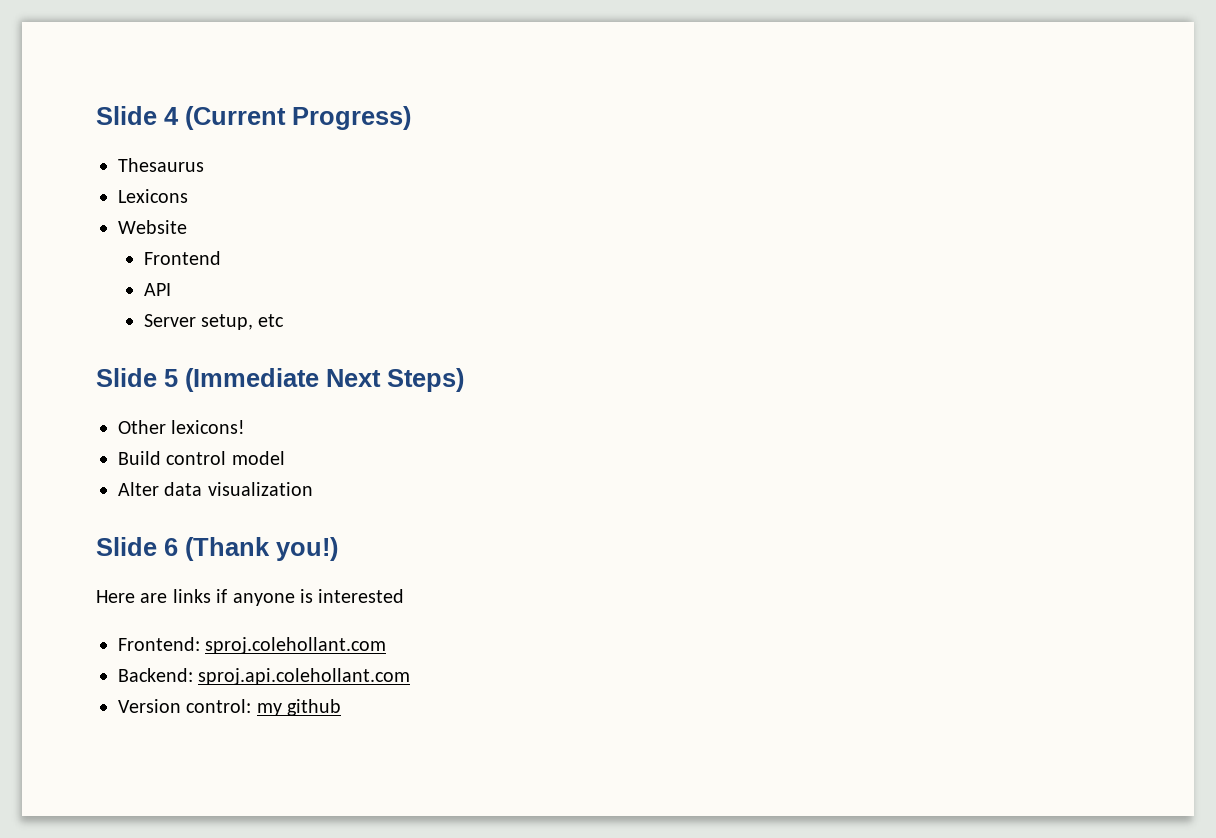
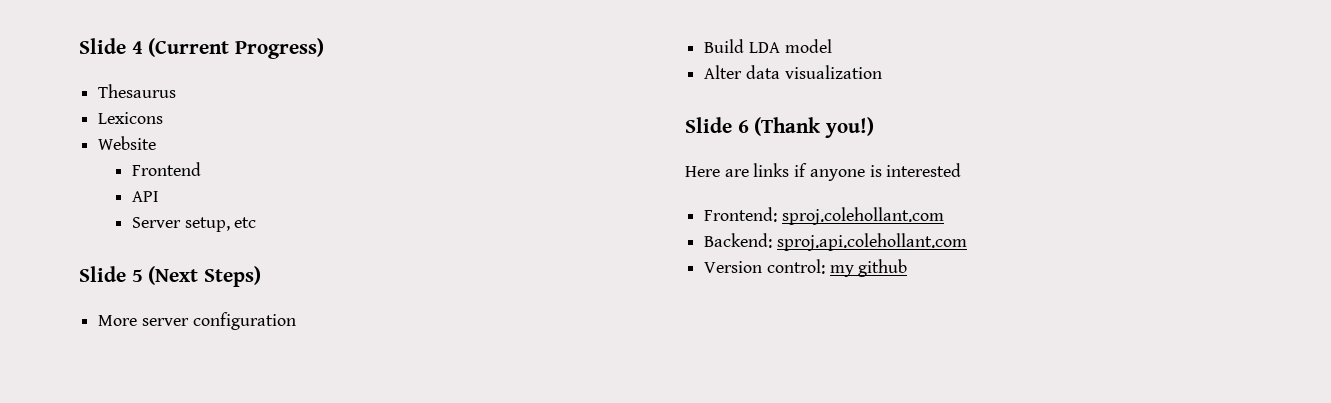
[185,368,381,392] (Immediate Next -> [148,266,199,285] (Next
[118,420,246,434] Other lexicons! -> [98,312,296,330] More server configuration
[166,451,227,465] control -> [748,42,780,53] LDA

